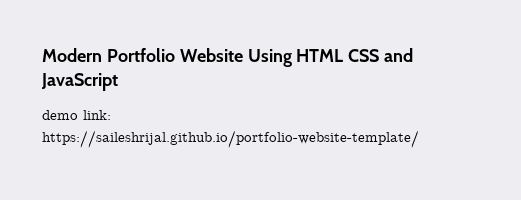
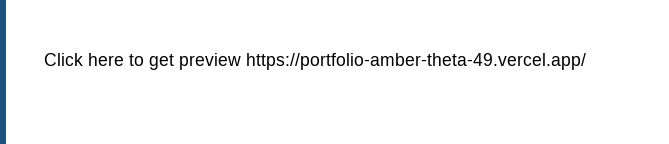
[42,48,414,67] [41,73,118,91] [42,110,111,120] [42,130,419,148] Modern Portfolio Website Using HTML CSS and JavaScript // demo link: https://saileshrijal.github.io/portfolio-website-template/ -> [44,53,586,70] Click here to get preview https://portfolio-amber-theta-49.vercel.app/

